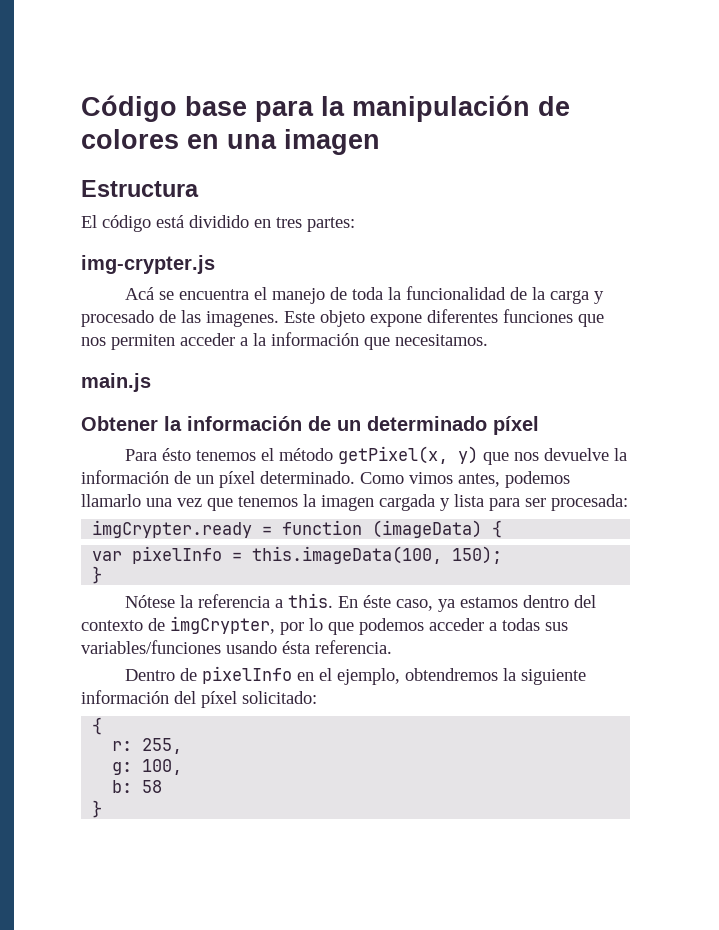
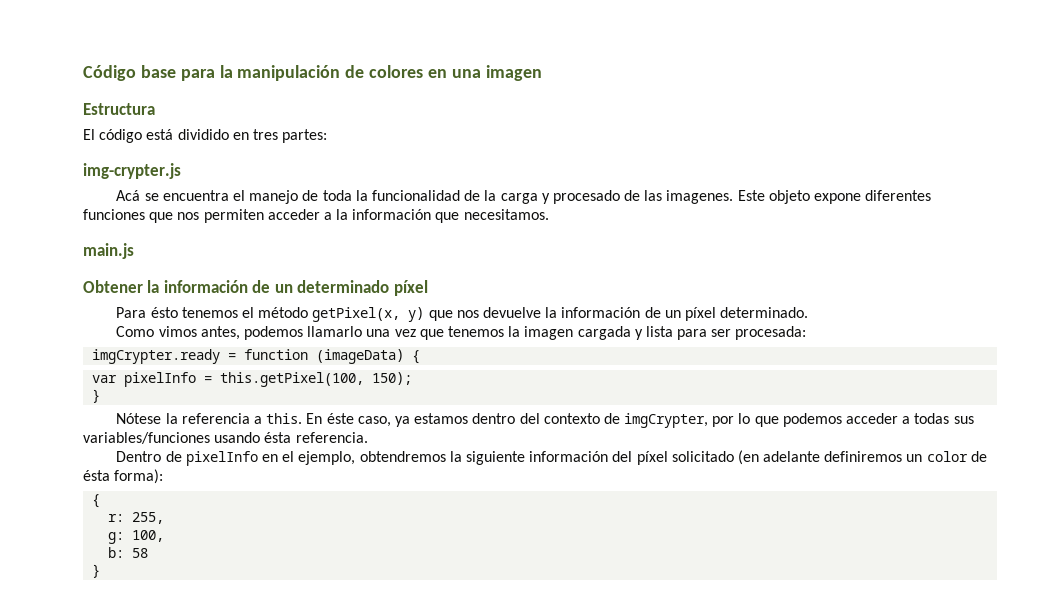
(355, 477) none -> (809, 312) //
[252,546,443,564] this.imageData(100, -> [220,372,365,387] this.getPixel(100,
[242,691,317,704] solicitado: -> [671,450,987,465] [83,469,164,484] solicitado (en adelante definiremos un color de ésta forma):

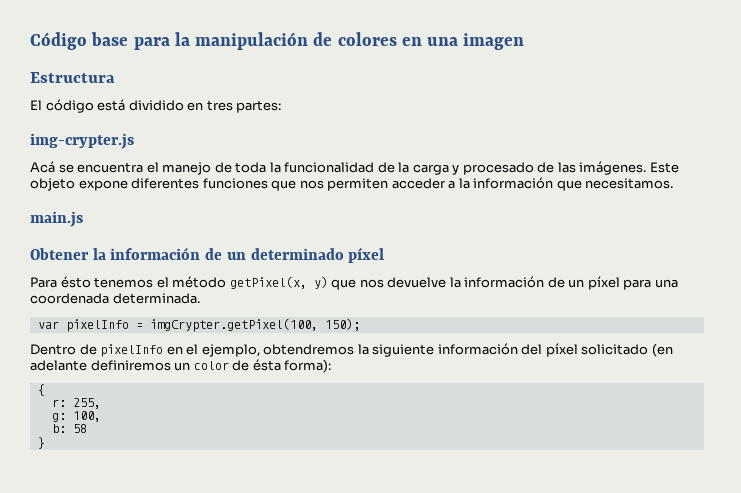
[666,190,734,204] imagenes. -> [579,161,647,175] imágenes.
[720,307,809,318] [116,326,807,340] [92,349,421,364] determinado. // Como vimos antes, podemos llamarlo una vez que tenemos la imagen cargada y lista para ser procesada: // imgCrypter.ready = function (imageData) { -> [623,279,678,290] [30,293,200,304] para una coordenada determinada.
[220,372,365,387] this.getPixel(100, -> [149,318,318,332] imgCrypter.getPixel(100,
[92,389,101,403] [116,413,974,428] [83,432,368,444] // } // Nótese la referencia a this. En éste caso, ya estamos dentro del contexto de imgCrypter, por lo que podemos acceder a todas sus variables/funciones usando ésta referencia. -> (360, 324) none

